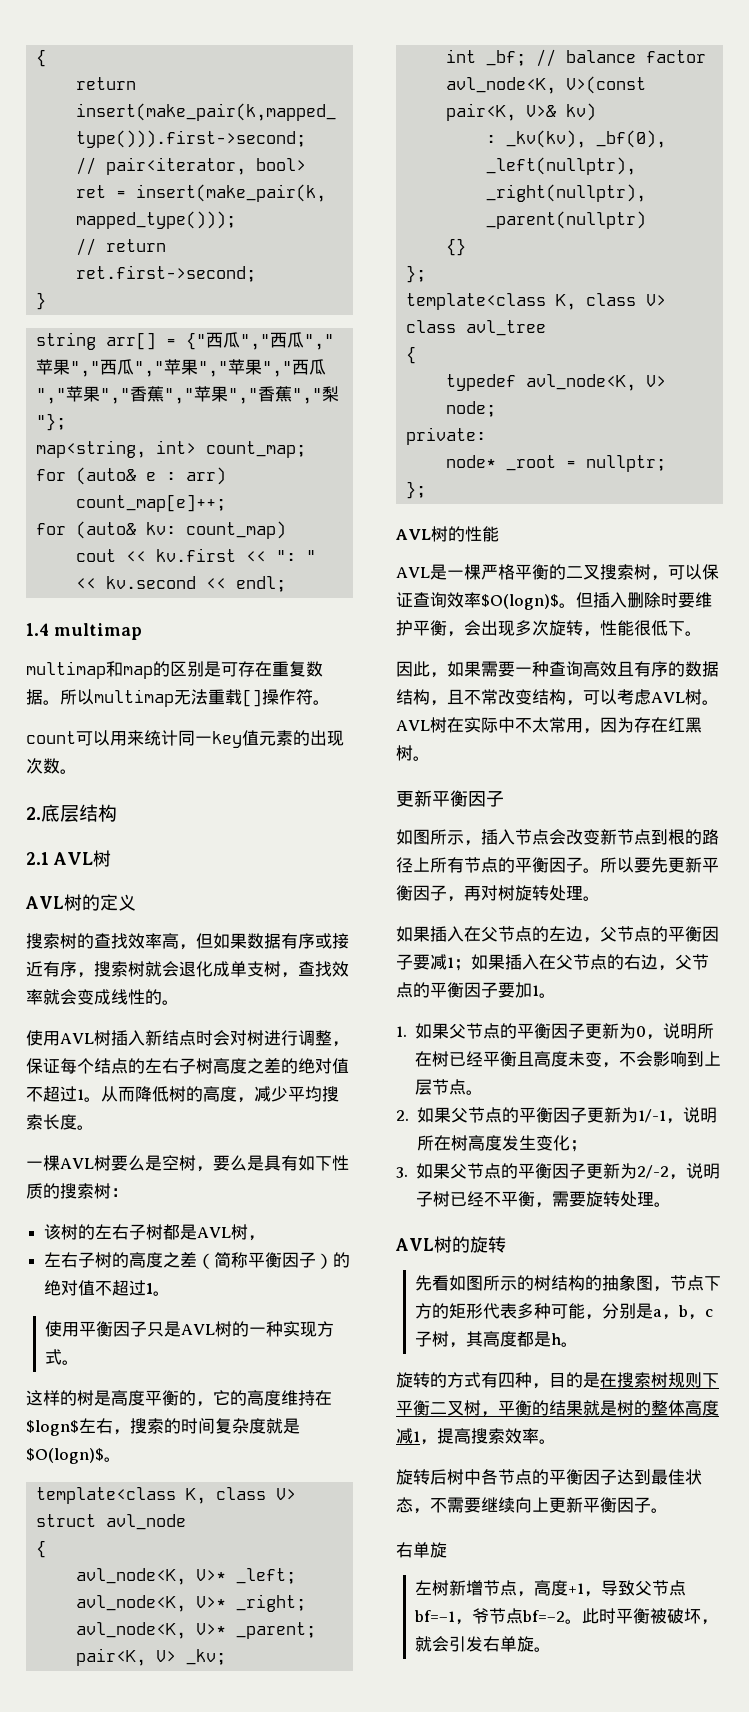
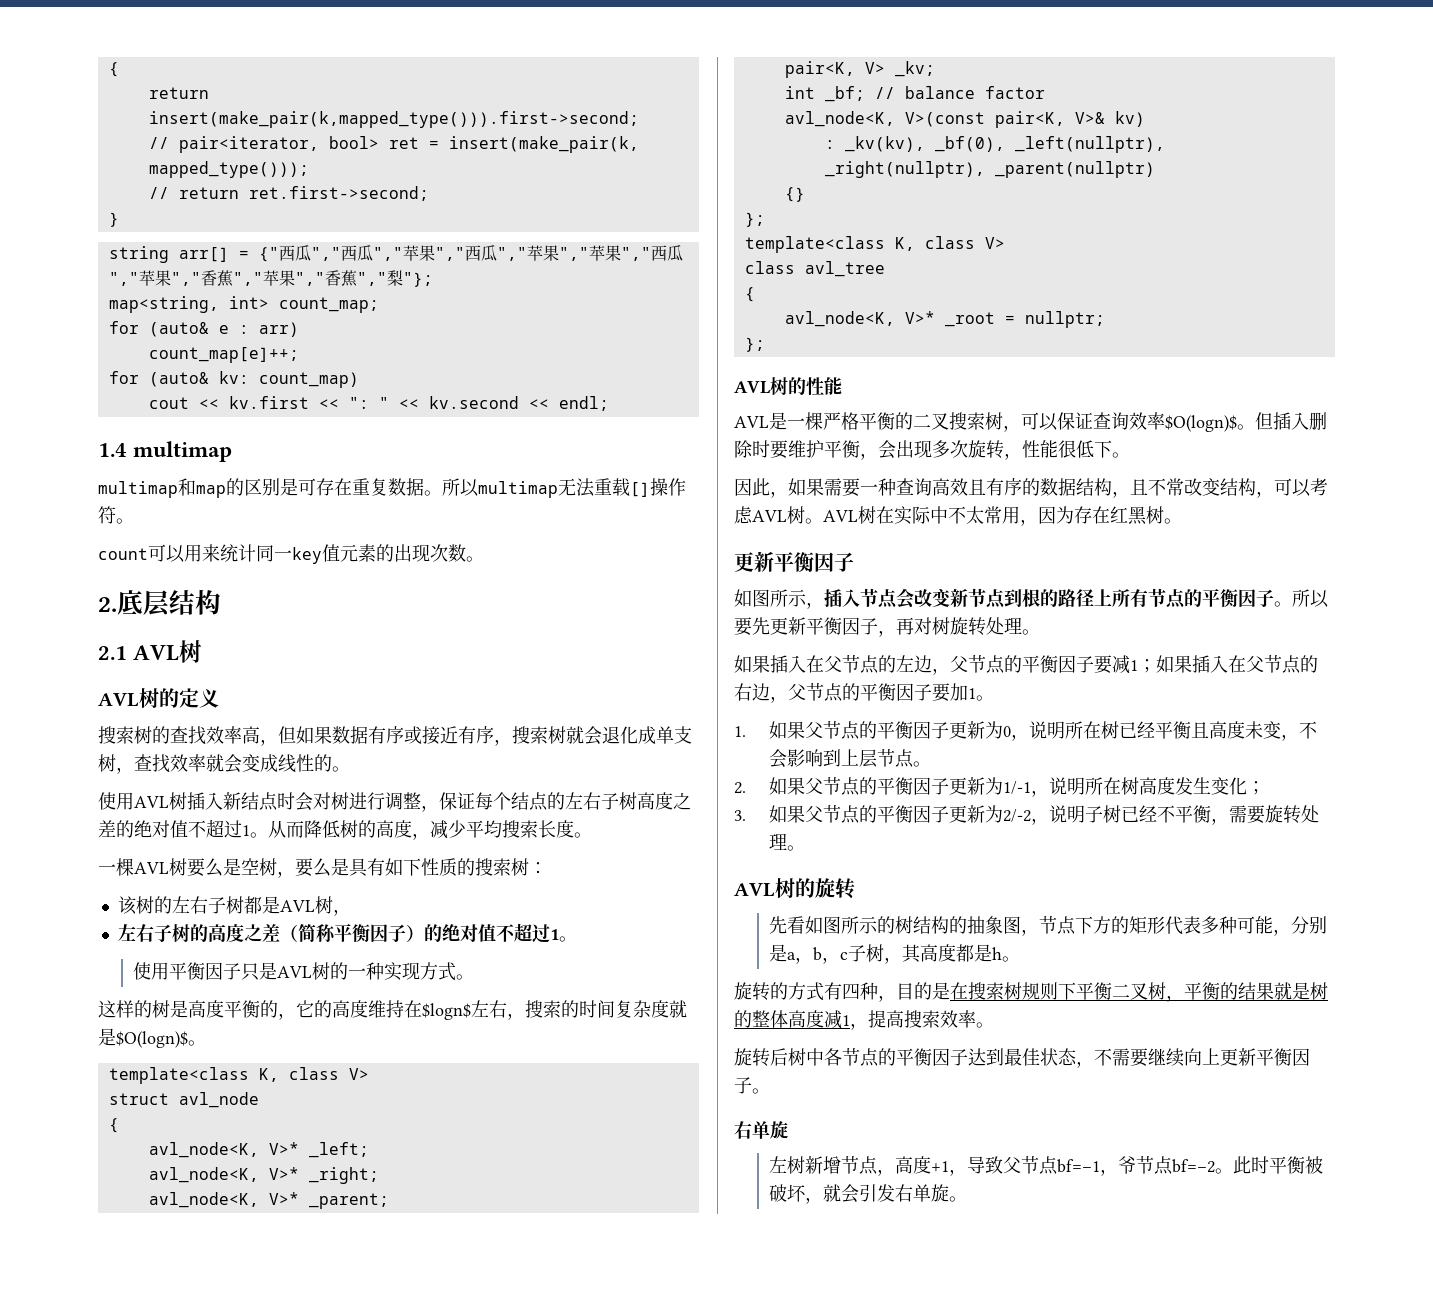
[445,374,666,391] [445,401,496,417] [405,427,486,445] [445,455,496,468] typedef avl_node<K, V> node; // private: // node* -> [784,311,935,327] avl_node<K, V>*

